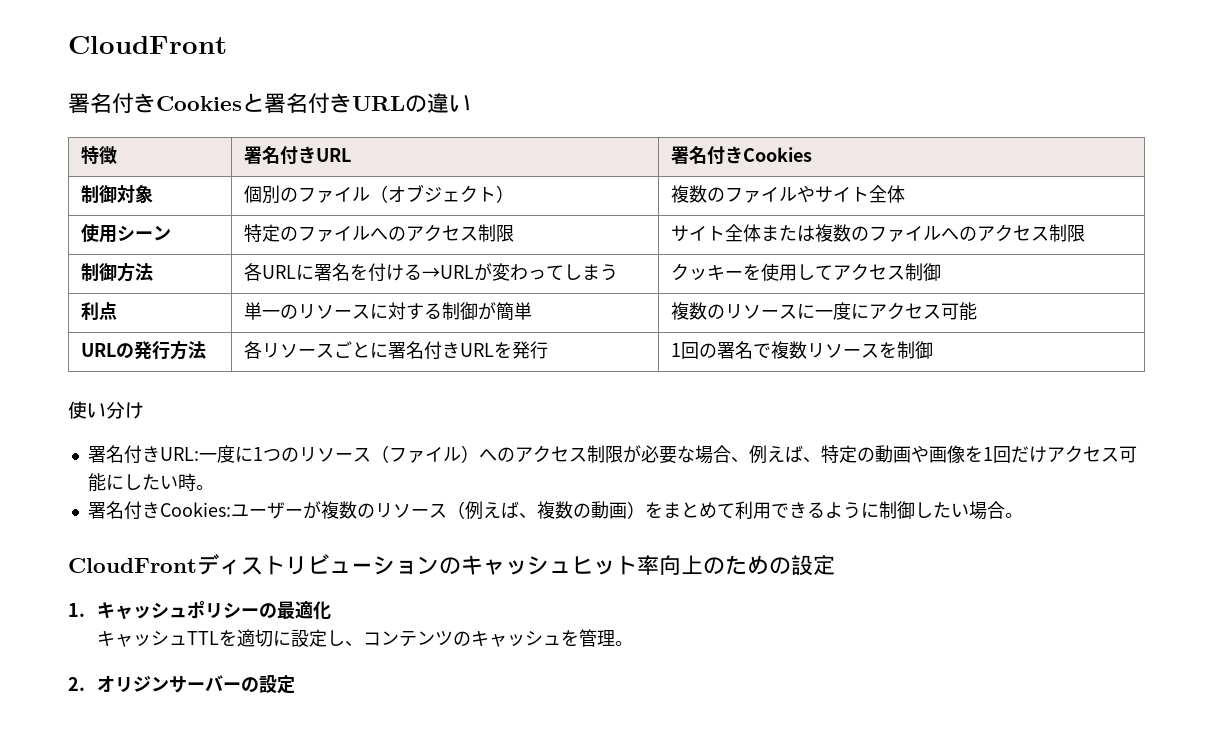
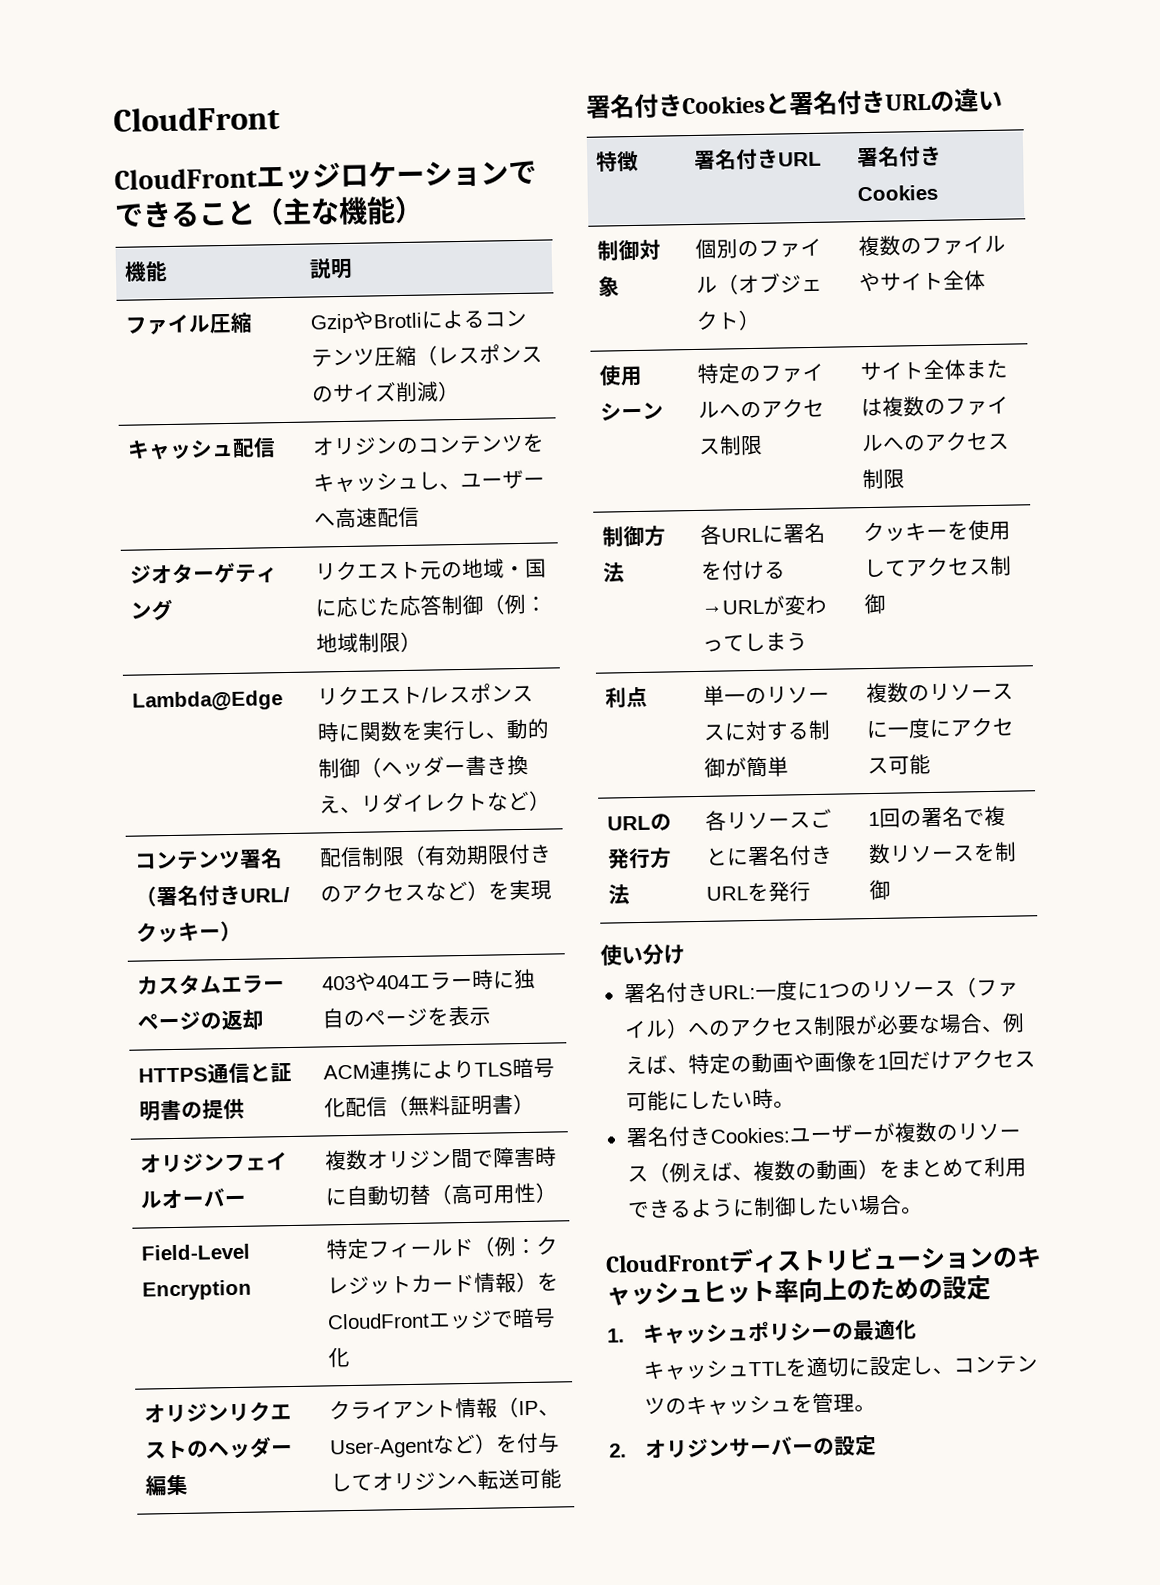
[68,36,227,54] CloudFront -> [113,106,280,132] [114,160,537,190] [114,195,424,228] [124,260,169,282] [309,258,354,280] [125,312,254,336] [310,309,529,334] [311,344,544,368] [312,380,461,403] [127,437,277,460] [312,433,546,456] [313,469,546,493] [314,506,421,529] [130,562,279,584] [130,598,174,621] [315,558,548,581] [315,593,548,618] [316,631,423,654] [132,690,284,712] [317,683,535,706] [317,718,551,743] [318,754,530,779] [319,790,552,814] [134,848,284,870] [135,884,291,907] [136,920,243,943] [319,843,553,868] [320,879,553,903] [137,974,286,995] [137,1009,266,1031] [322,968,537,992] [322,1005,492,1029] [138,1062,293,1084] [139,1098,246,1122] [323,1057,556,1081] [324,1093,536,1118] [140,1152,289,1173] [140,1188,248,1209] [325,1146,558,1171] [325,1182,559,1207] [141,1243,251,1261] [142,1279,253,1301] [326,1235,559,1260] [327,1271,560,1295] [327,1307,557,1330] [328,1347,351,1368] [144,1401,293,1423] [145,1436,294,1459] [145,1474,189,1496] [329,1397,561,1420] [330,1432,561,1459] [330,1468,563,1492] CloudFront // CloudFrontエッジロケーションでできること（主な機能） // 機能 | 説明 // ファイル圧縮 | GzipやBrotliによるコンテンツ圧縮（レスポンスのサイズ削減） // キャッシュ配信 | オリジンのコンテンツをキャッシュし、ユーザーへ高速配信 // ジオターゲティング | リクエスト元の地域・国に応じた応答制御（例：地域制限） // Lambda@Edge | リクエスト/レスポンス時に関数を実行し、動的制御（ヘッダー書き換え、リダイレクトなど） // コンテンツ署名（署名付きURL/クッキー） | 配信制限（有効期限付きのアクセスなど）を実現 // カスタムエラーページの返却 | 403や404エラー時に独自のページを表示 // HTTPS通信と証明書の提供 | ACM連携によりTLS暗号化配信（無料証明書） // オリジンフェイルオーバー | 複数オリジン間で障害時に自動切替（高可用性） // Field-Level Encryption | 特定フィールド（例：クレジットカード情報）をCloudFrontエッジで暗号化 // オリジンリクエストのヘッダー編集 | クライアント情報（IP、User-Agentなど）を付与してオリジンへ転送可能

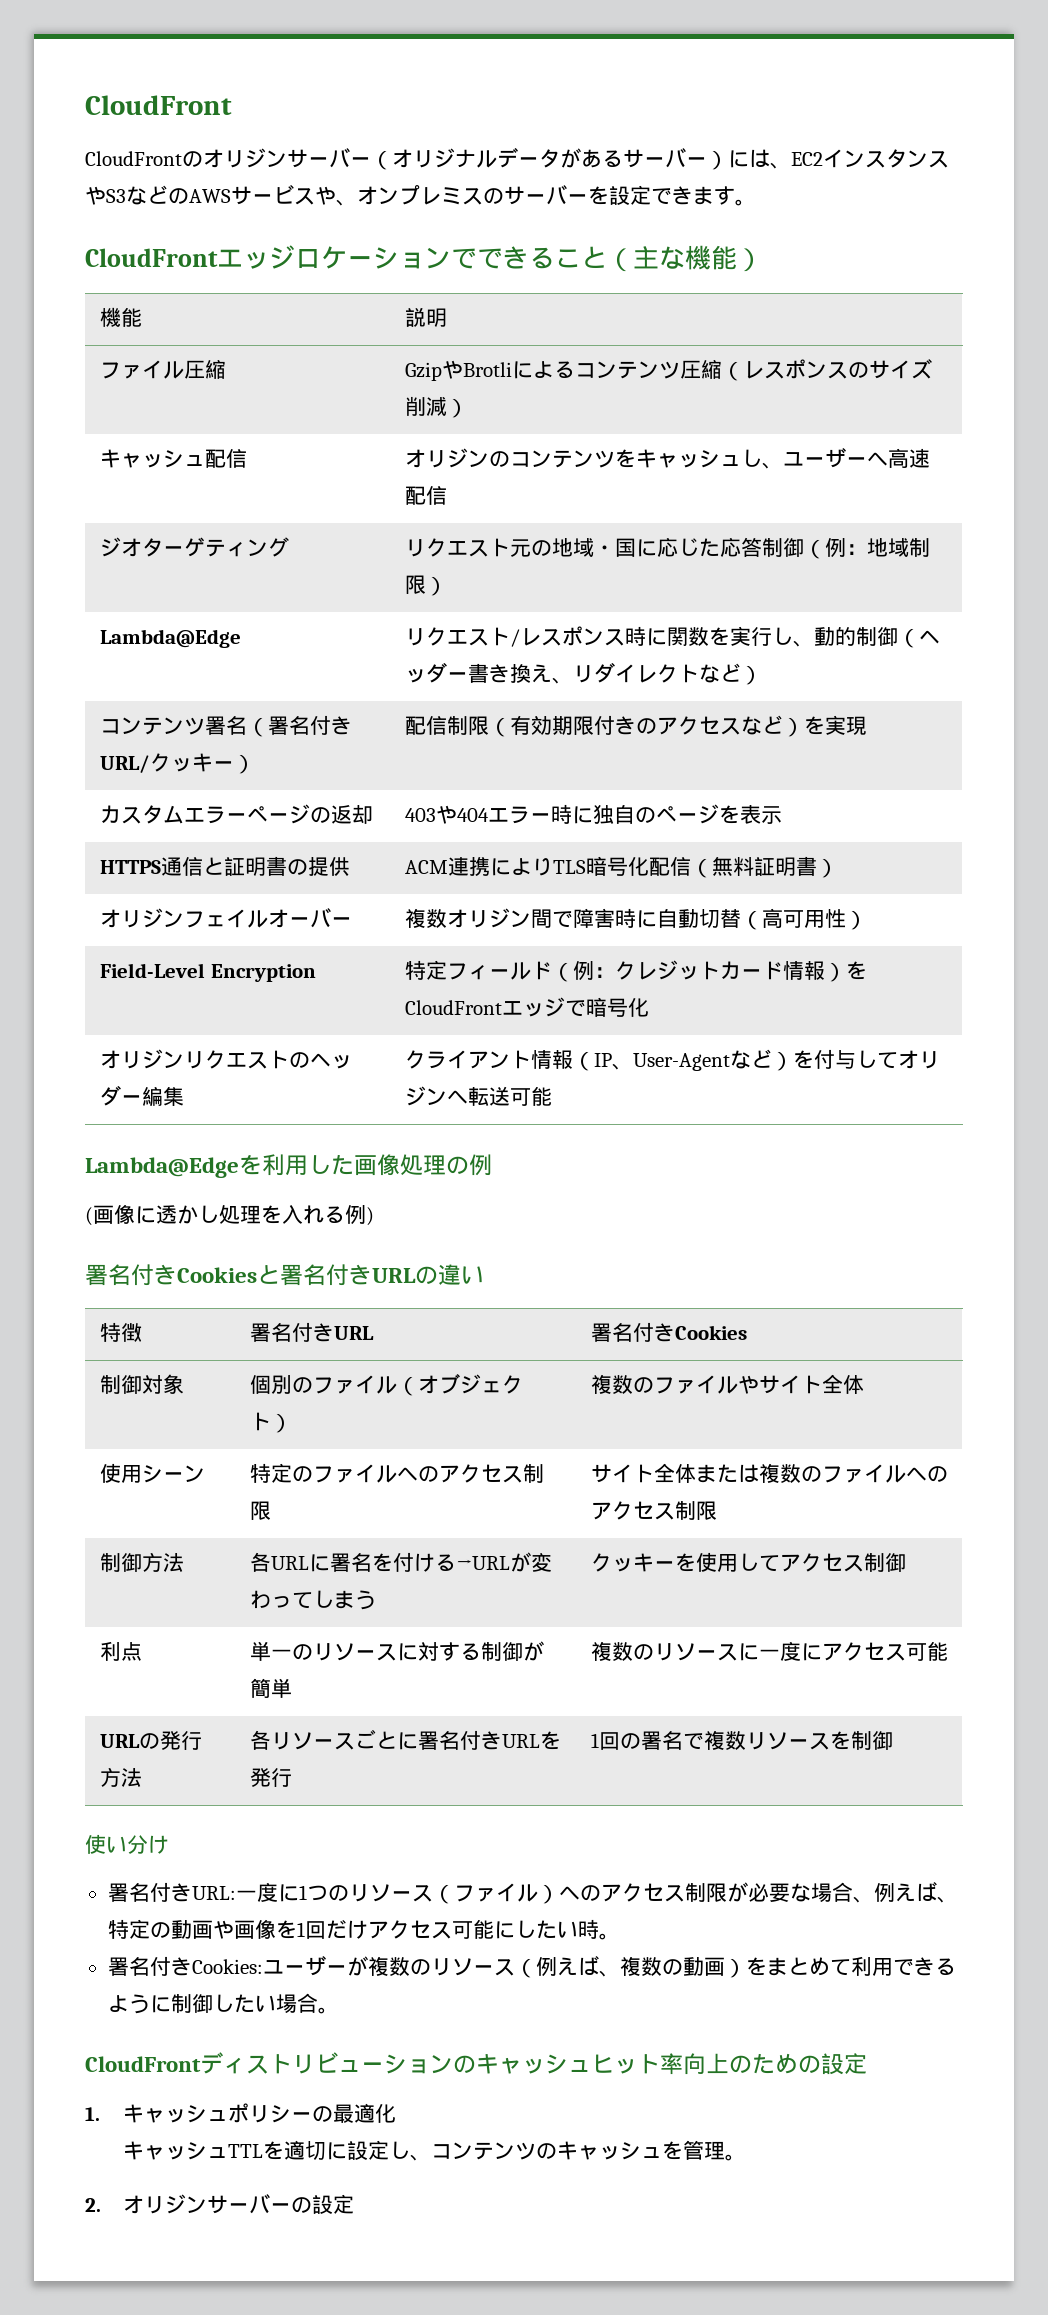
[113,106,280,132] CloudFront -> [85,95,232,115] [85,147,949,170] [85,185,756,206] CloudFront // CloudFrontのオリジンサーバー（オリジナルデータがあるサーバー）には、EC2インスタンスやS3などのAWSサービスや、オンプレミスのサーバーを設定できます。
(563, 1478) none -> [85,1154,492,1178] [85,1204,374,1226] // Lambda@Edgeを利用した画像処理の例 // (画像に透かし処理を入れる例)

